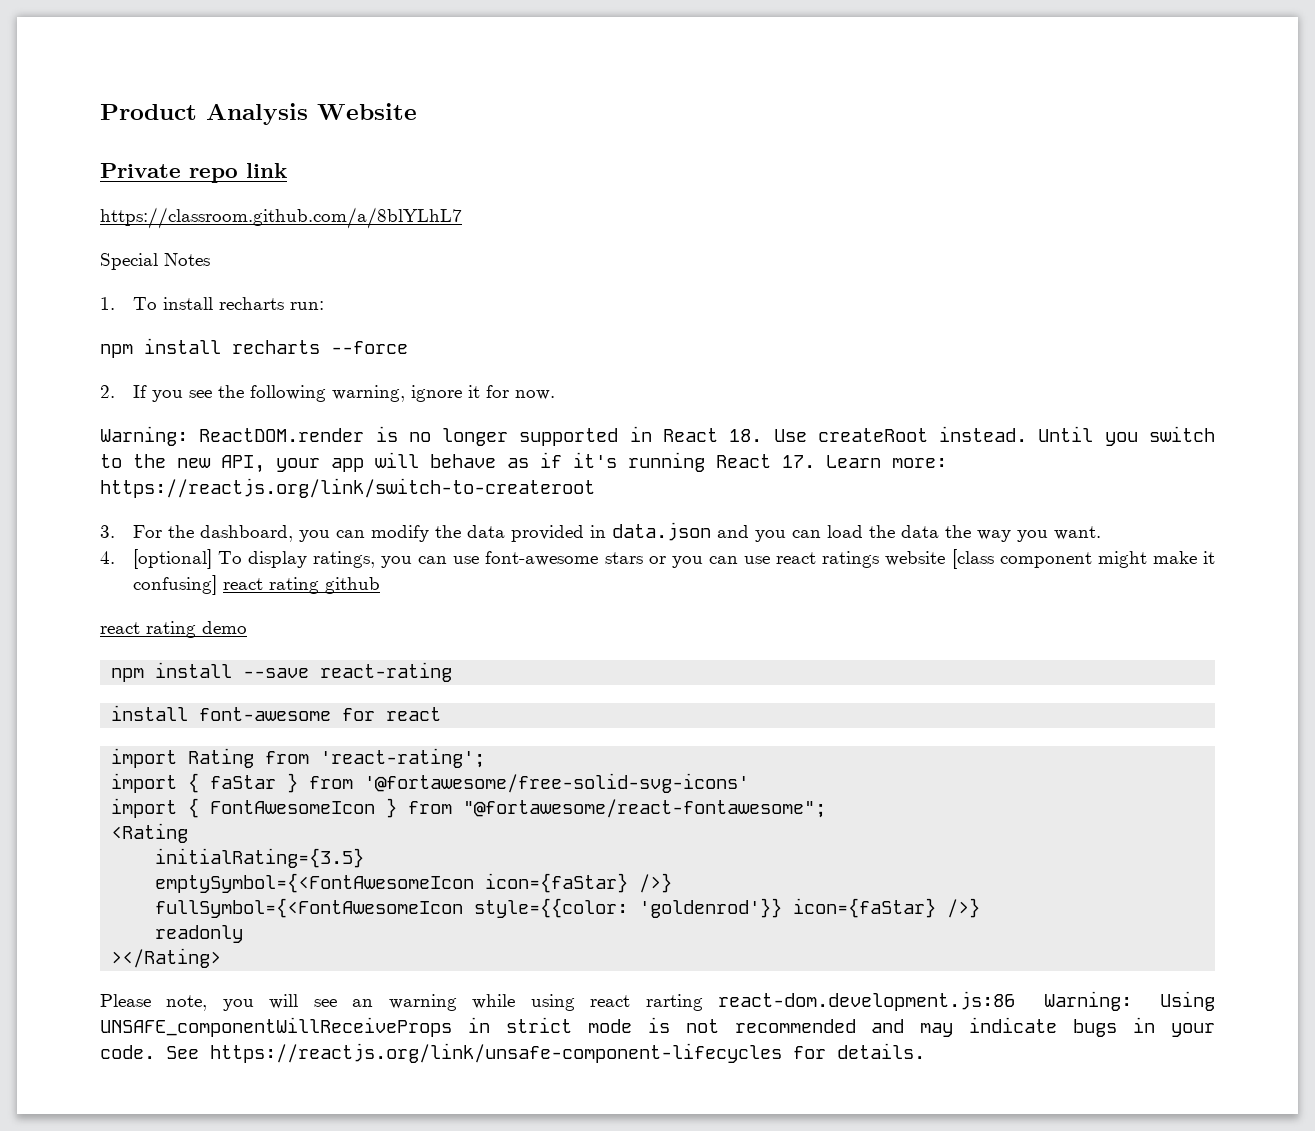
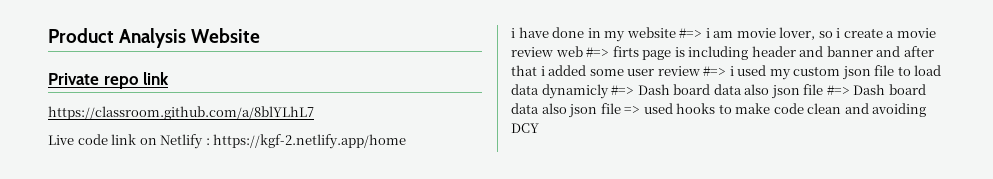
[100,253,210,270] [100,297,324,310] [100,338,408,358] [100,385,555,402] [100,426,1216,446] [100,452,947,473] [100,478,595,498] [100,522,1101,542] [100,549,1215,569] [132,575,380,595] [100,621,247,638] [111,662,453,682] [111,705,442,721] [111,748,486,768] [111,773,750,793] [111,798,827,818] [111,823,189,843] [155,848,365,868] [155,873,673,893] [155,898,981,918] [155,925,244,943] [111,948,222,968] [100,991,1215,1011] [100,1017,1215,1037] [100,1043,925,1063] Special Notes // 1. To install recharts run: // npm install recharts --force // 2. If you see the following warning, ignore it for now. // Warning: ReactDOM.render is no longer supported in React 18. Use createRoot instead. Until you switch to the new API, your app will behave as if it's running React 17. Learn more: https://reactjs.org/link/switch-to-createroot // 3. For the dashboard, you can modify the data provided in data.json and you can load the data the way you want. // 4. [optional] To display ratings, you can use font-awesome stars or you can use react ratings website [class component might make it confusing] react rating github // react rating demo // npm install --save react-rating // install font-awesome for react // import Rating from 'react-rating'; // import { faStar } from '@fortawesome/free-solid-svg-icons' // import { FontAwesomeIcon } from "@fortawesome/react-fontawesome"; // <Rating // initialRating={3.5} // emptySymbol={<FontAwesomeIcon icon={faStar} />} // fullSymbol={<FontAwesomeIcon style={{color: 'goldenrod'}} icon={faStar} />} // readonly // ></Rating> // Please note, you will see an warning while using react rarting react-dom.development.js:86 Warning: Using UNSAFE_componentWillReceiveProps in strict mode is not recommended and may indicate bugs in your code. See https://reactjs.org/link/unsafe-component-lifecycles for details. -> [48,134,407,149] [511,27,936,42] [511,46,934,60] [511,65,942,80] [511,84,926,99] [511,103,927,118] [511,123,539,133] Live code link on Netlify : https://kgf-2.netlify.app/home // i have done in my website #=> i am movie lover, so i create a movie review web #=> firts page is including header and banner and after that i added some user review #=> i used my custom json file to load data dynamicly #=> Dash board data also json file #=> Dash board data also json file => used hooks to make code clean and avoiding DCY

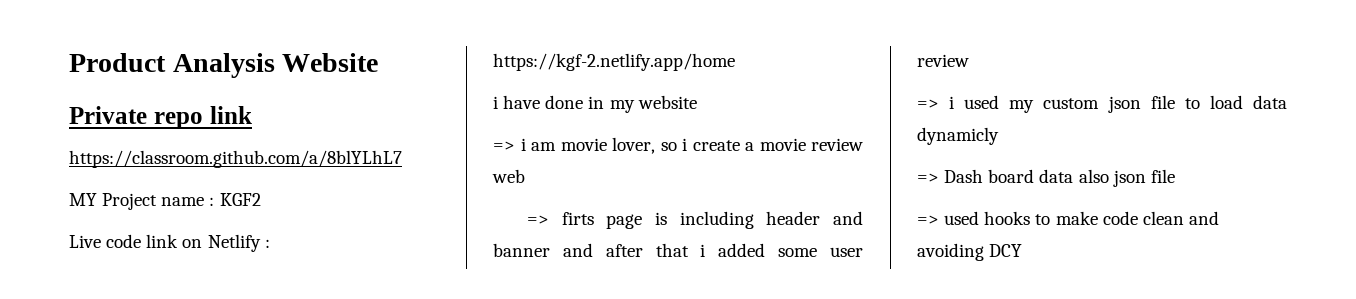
(314, 113) none -> [69,193,261,210] // MY Project name : KGF2
[679,28,703,38] #=> -> [493,141,515,151] // =>
[586,47,610,57] #=> -> [527,215,550,225] // =>
[703,66,727,76] #=> -> [917,99,939,109] // =>
[611,84,926,99] [511,103,621,118] #=> Dash board data also json file #=> Dash board data also json file -> [917,169,1175,187] // => Dash board data also json file //

